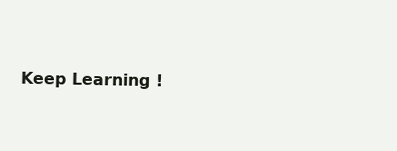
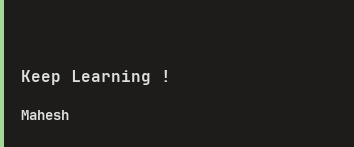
(164, 80) none -> [21,110,69,120] // Mahesh

